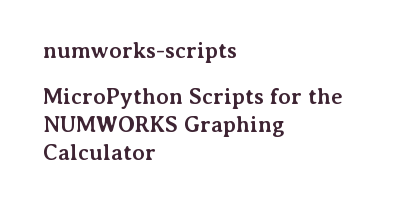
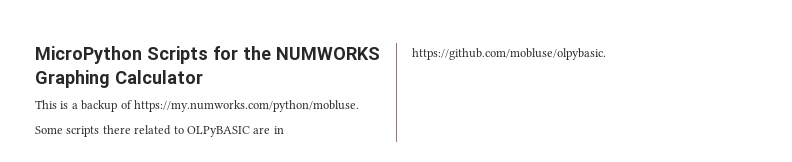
[43,42,237,63] numworks-scripts // -> (35, 55) none
(156, 152) none -> [35,100,359,112] [35,125,284,137] [412,48,606,60] // This is a backup of https://my.numworks.com/python/mobluse. // Some scripts there related to OLPyBASIC are in https://github.com/mobluse/olpybasic.

